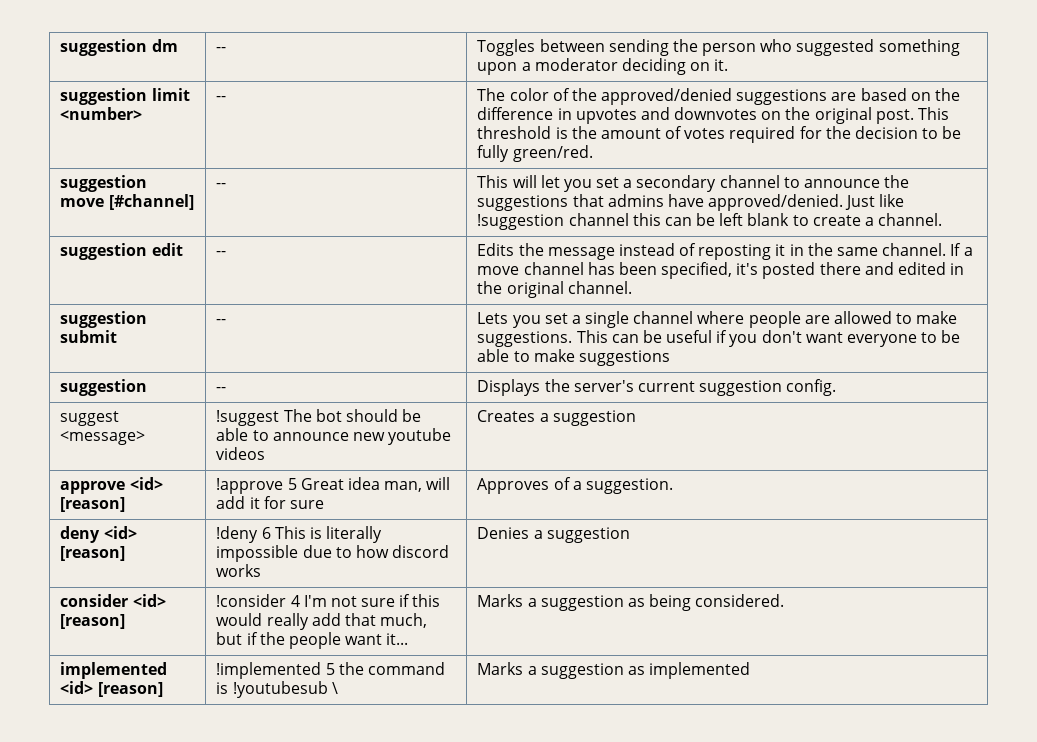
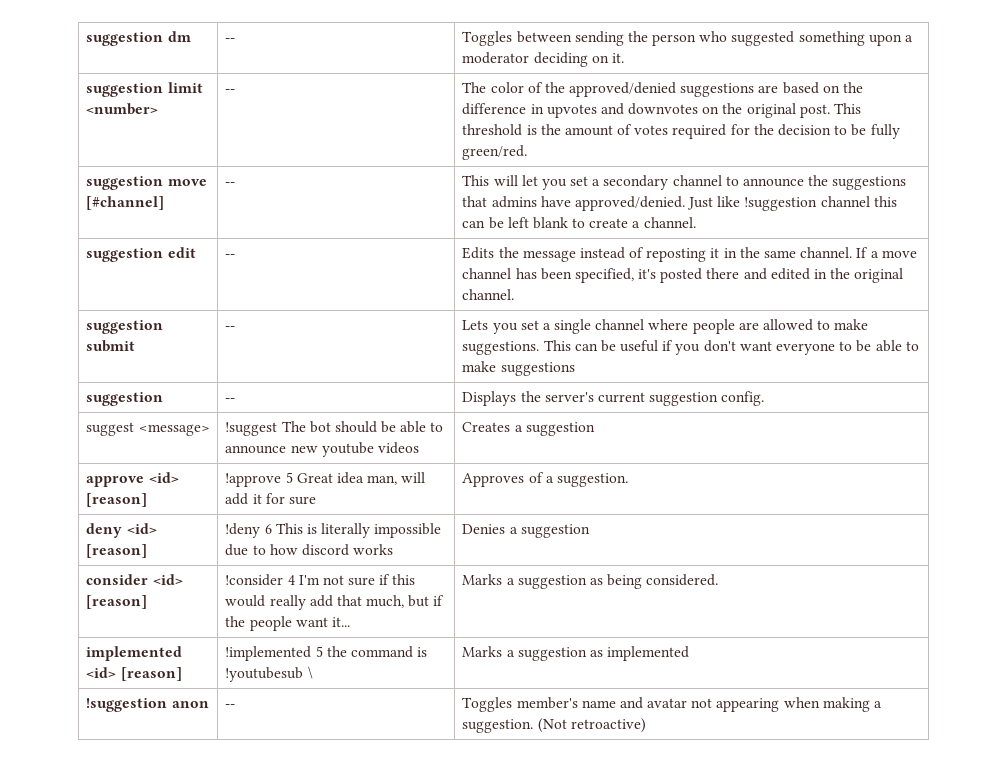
(751, 670) none -> [86,698,209,712] [225,704,236,708] [462,697,883,712] [462,718,646,733] // !suggestion anon | -- | Toggles member's name and avatar not appearing when making a suggestion. (Not retroactive)

